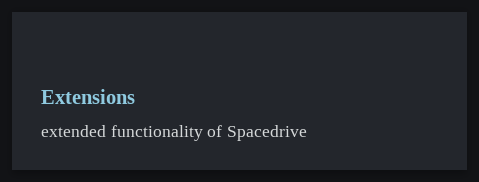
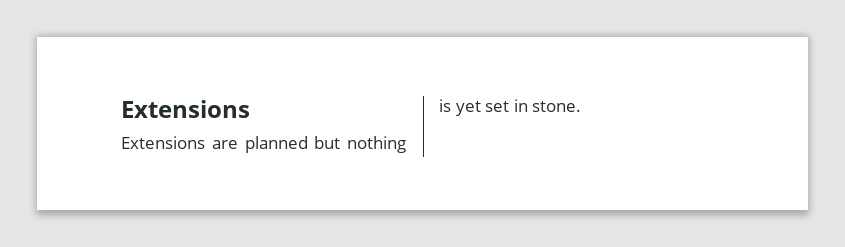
[41,125,308,141] extended functionality of Spacedrive -> [121,136,406,153] [439,99,582,116] Extensions are planned but nothing is yet set in stone.

